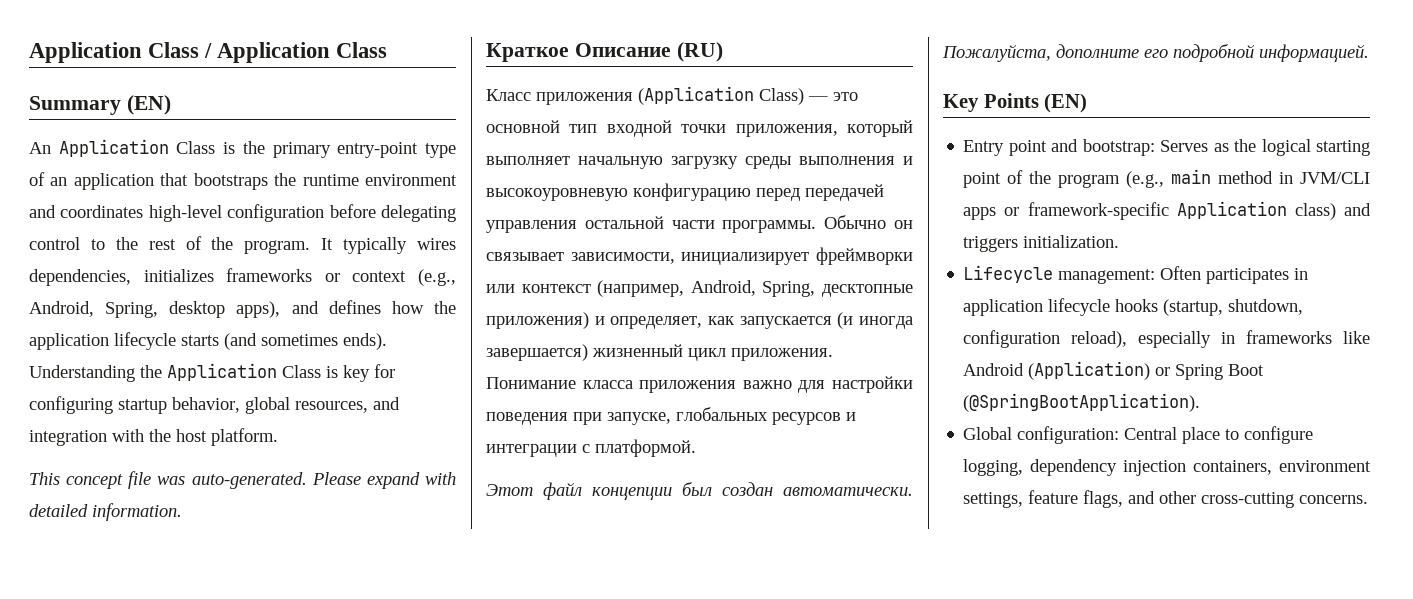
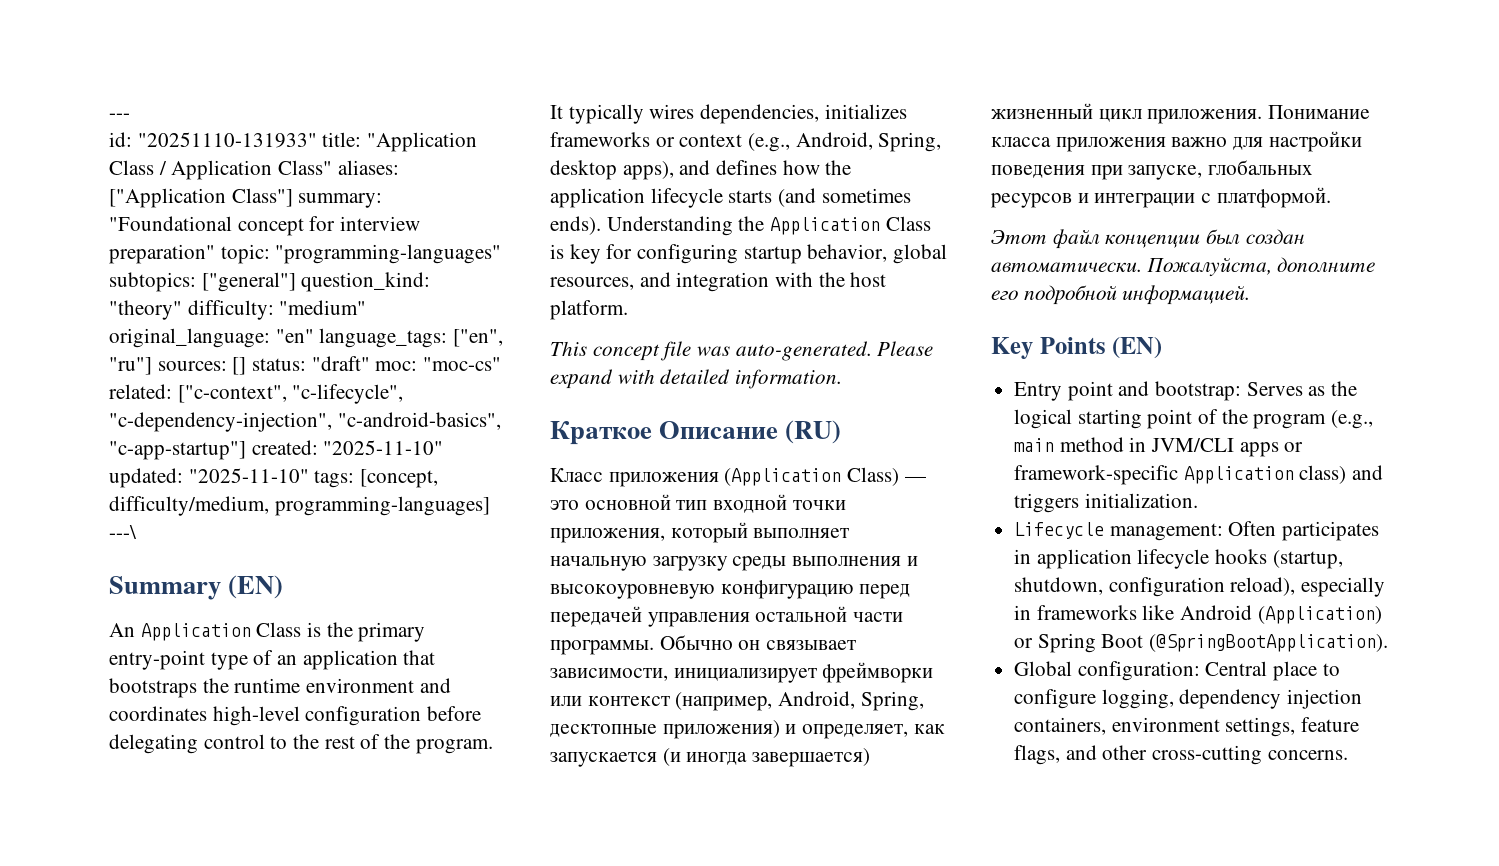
[29,42,388,63] Application Class / Application Class -> [109,113,130,119] [109,132,478,152] [109,160,399,180] [109,188,383,208] [109,216,421,236] [109,244,502,264] [109,272,431,292] [109,300,367,320] [109,328,504,348] [109,356,502,375] [109,384,404,404] [109,412,501,432] [109,440,444,460] [109,468,439,488] [109,496,490,516] [109,525,137,539] --- // id: "20251110-131933" title: "Application Class / Application Class" aliases: ["Application Class"] summary: "Foundational concept for interview preparation" topic: "programming-languages" subtopics: ["general"] question_kind: "theory" difficulty: "medium" original_language: "en" language_tags: ["en", "ru"] sources: [] status: "draft" moc: "moc-cs" related: ["c-context", "c-lifecycle", "c-dependency-injection", "c-android-basics", "c-app-startup"] created: "2025-11-10" updated: "2025-11-10" tags: [concept, difficulty/medium, programming-languages] ---\

